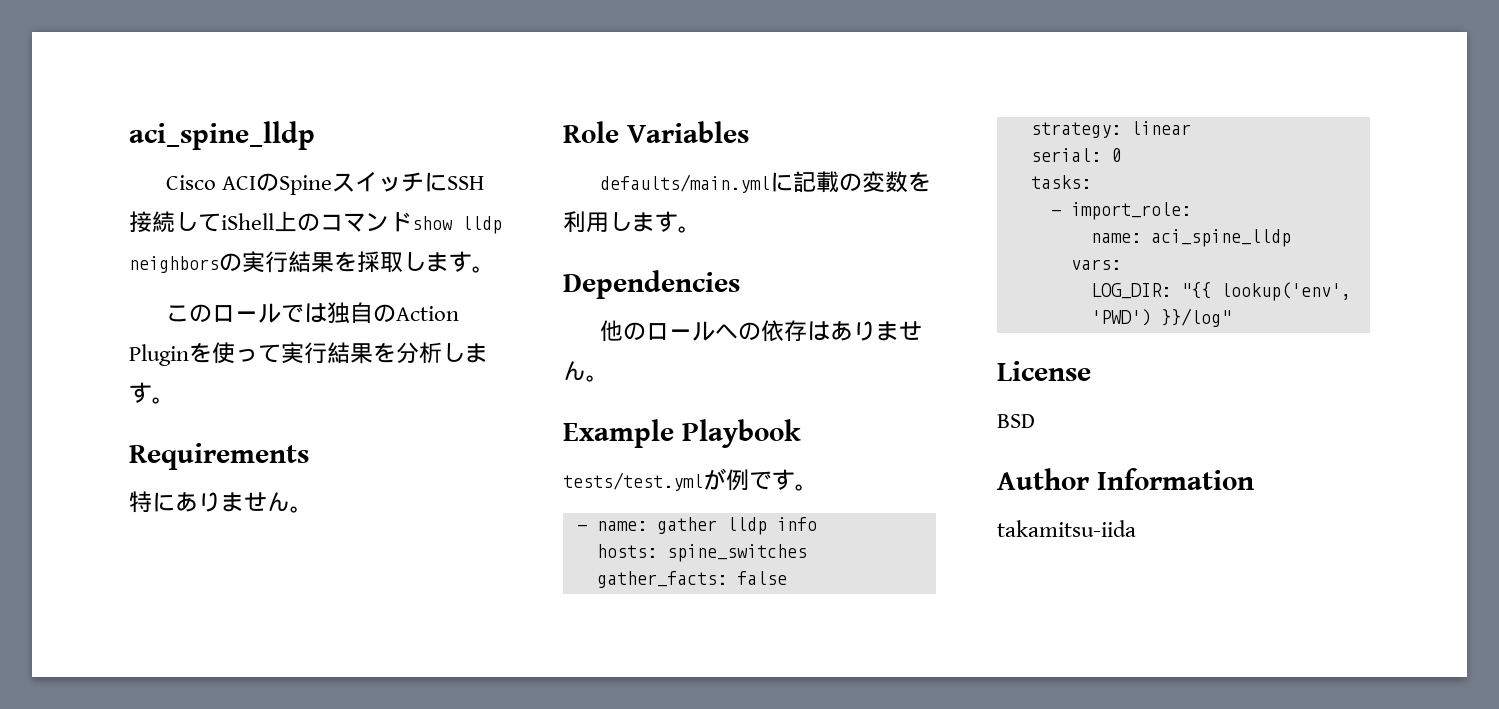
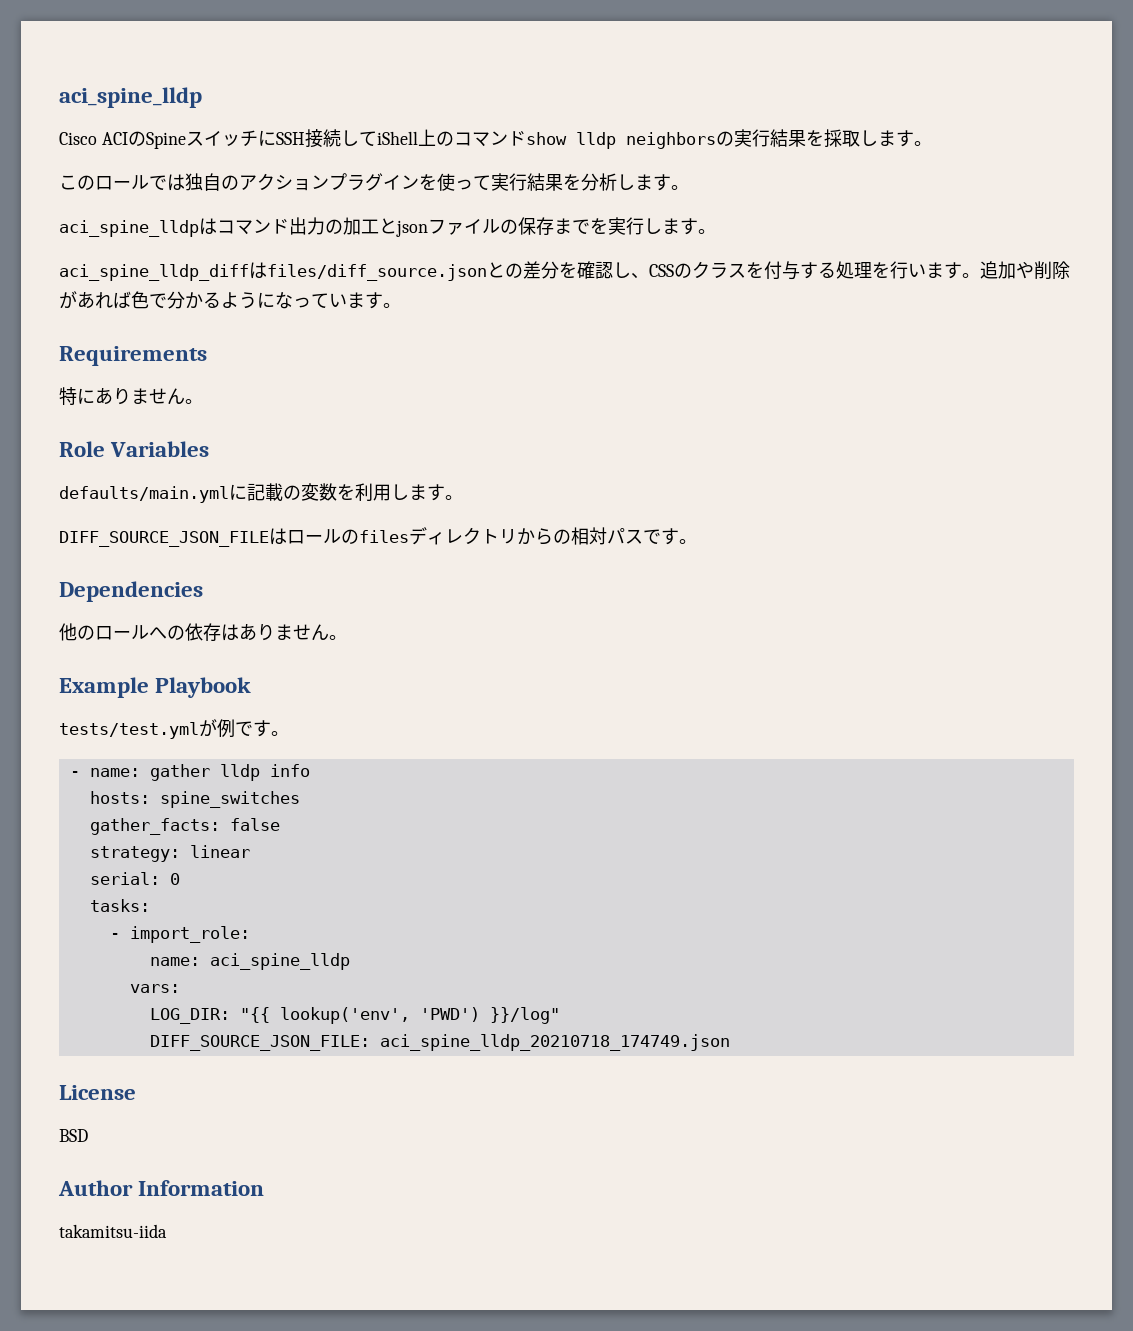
[396,306,460,321] [129,344,189,366] Action Plugin -> [239,173,419,191] アクションプラグイン
(175, 400) none -> [59,217,716,237] [59,261,1070,281] [59,291,401,309] // aci_spine_lldpはコマンド出力の加工とjsonファイルの保存までを実行します。 // aci_spine_lldp_diffはfiles/diff_source.jsonとの差分を確認し、CSSのクラスを付与する処理を行います。追加や削除があれば色で分かるようになっています。
(701, 229) none -> [59,527,697,547] // DIFF_SOURCE_JSON_FILEはロールのfilesディレクトリからの相対パスです。
(1231, 317) none -> [149,1034,730,1051] // DIFF_SOURCE_JSON_FILE: aci_spine_lldp_20210718_174749.json

